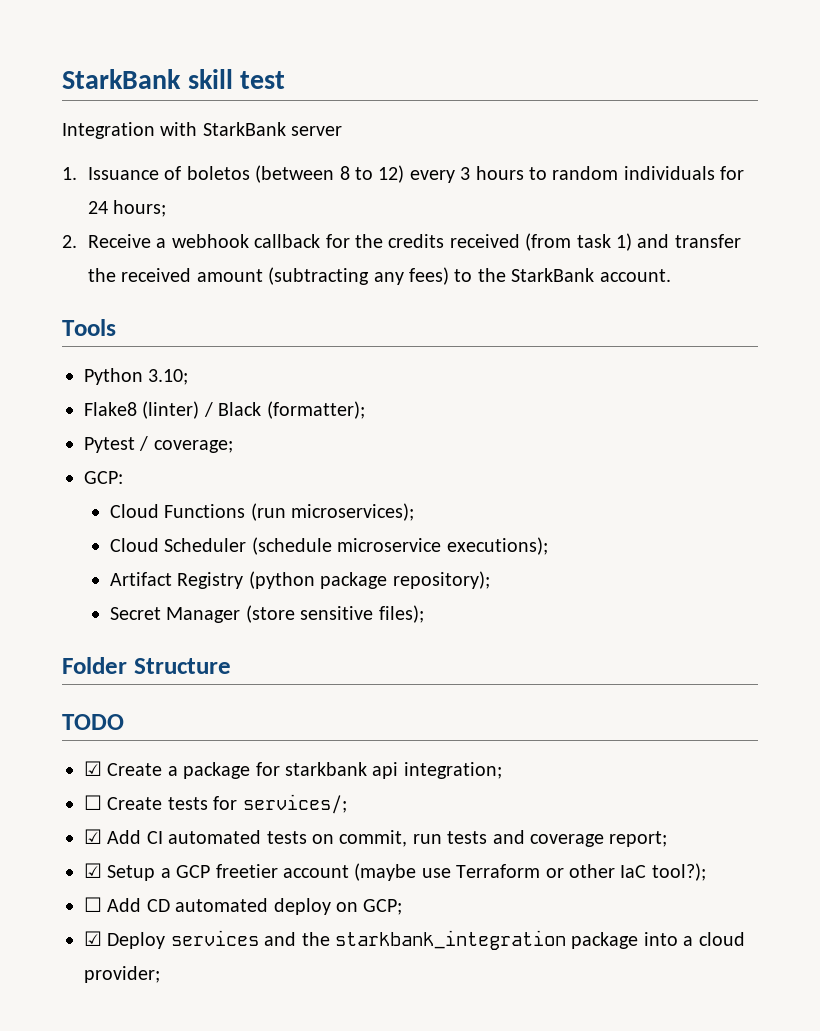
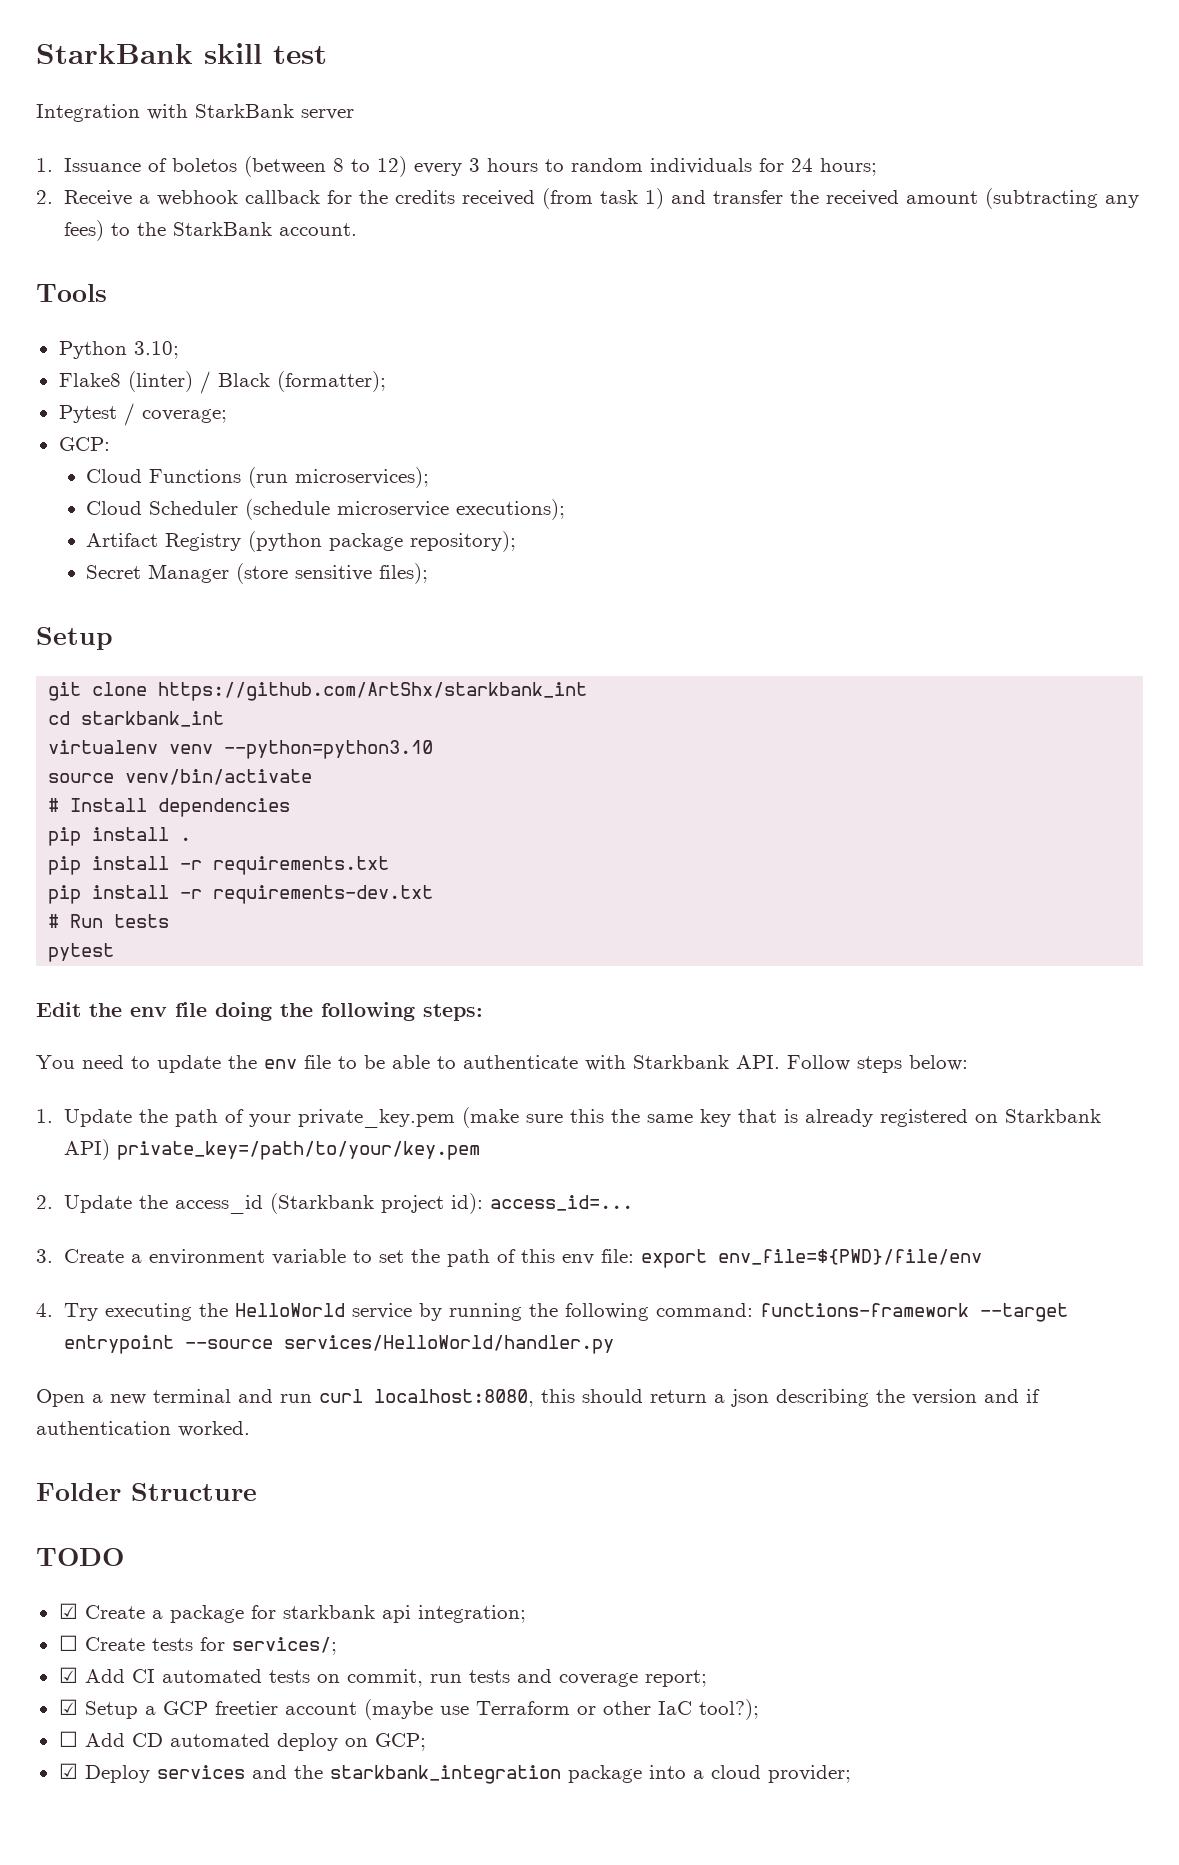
(424, 614) none -> [36,627,113,650] [48,682,588,701] [48,711,225,727] [48,740,434,759] [48,769,313,785] [48,798,291,817] [48,827,192,846] [48,856,390,875] [48,885,434,904] [48,914,170,928] [48,943,115,962] [36,1002,483,1021] [36,1055,968,1073] [36,1107,1101,1128] [63,1139,480,1160] [36,1193,633,1214] [36,1249,982,1268] [36,1303,1068,1322] [63,1335,614,1354] [36,1389,1040,1407] [36,1421,250,1437] // Setup // git clone https://github.com/ArtShx/starkbank_int // cd starkbank_int // virtualenv venv --python=python3.10 // source venv/bin/activate // # Install dependencies // pip install . // pip install -r requirements.txt // pip install -r requirements-dev.txt // # Run tests // pytest // Edit the env file doing the following steps: // You need to update the env file to be able to authenticate with Starkbank API. Follow steps below: // 1. Update the path of your private_key.pem (make sure this the same key that is already registered on Starkbank API) private_key=/path/to/your/key.pem // 2. Update the access_id (Starkbank project id): access_id=... // 3. Create a environment variable to set the path of this env file: export env_file=${PWD}/file/env // 4. Try executing the HelloWorld service by running the following command: functions-framework --target entrypoint --source services/HelloWorld/handler.py // Open a new terminal and run curl localhost:8080, this should return a json describing the version and if authentication worked.

